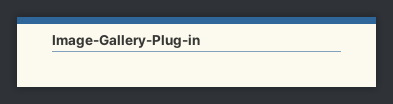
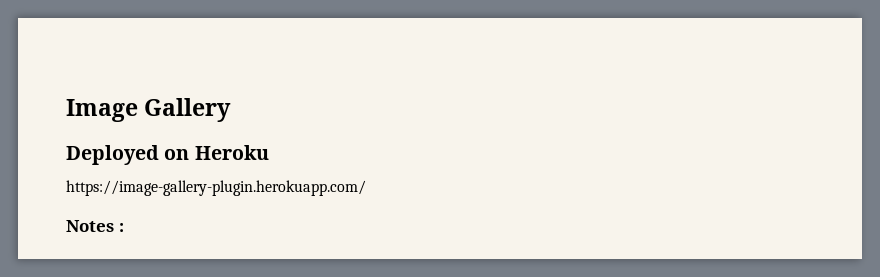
[52,34,200,48] Image-Gallery-Plug-in -> [66,98,232,122] [66,145,269,165] [66,180,366,196] [66,220,124,232] Image Gallery // Deployed on Heroku // https://image-gallery-plugin.herokuapp.com/ // Notes :

